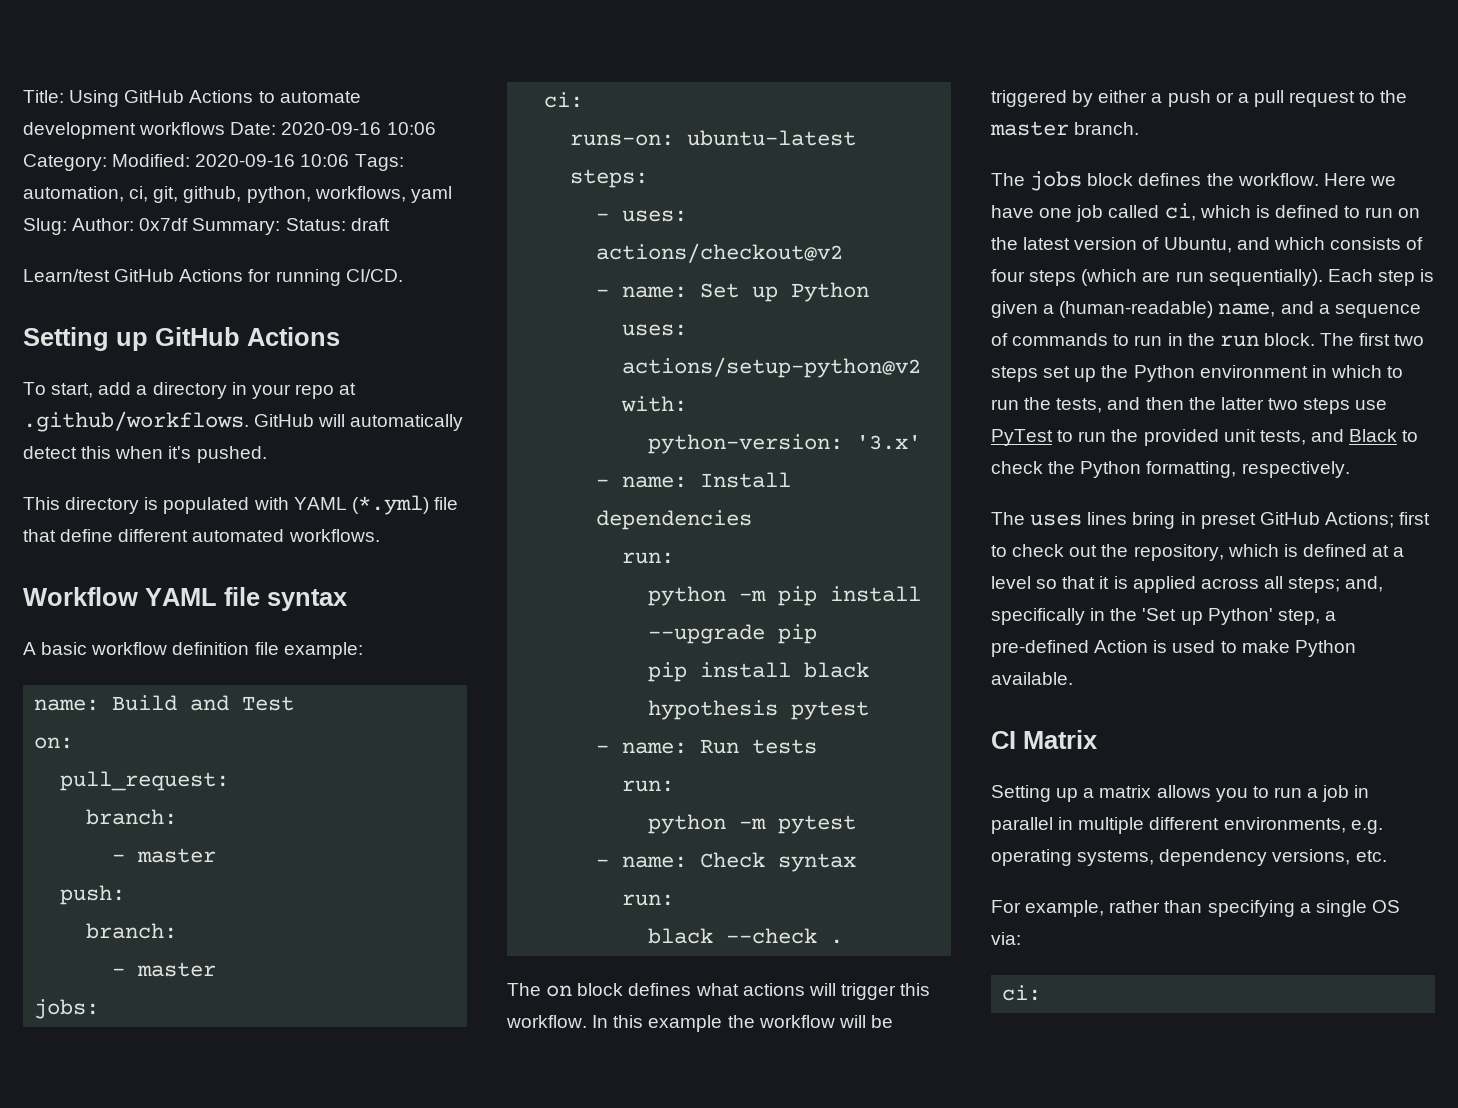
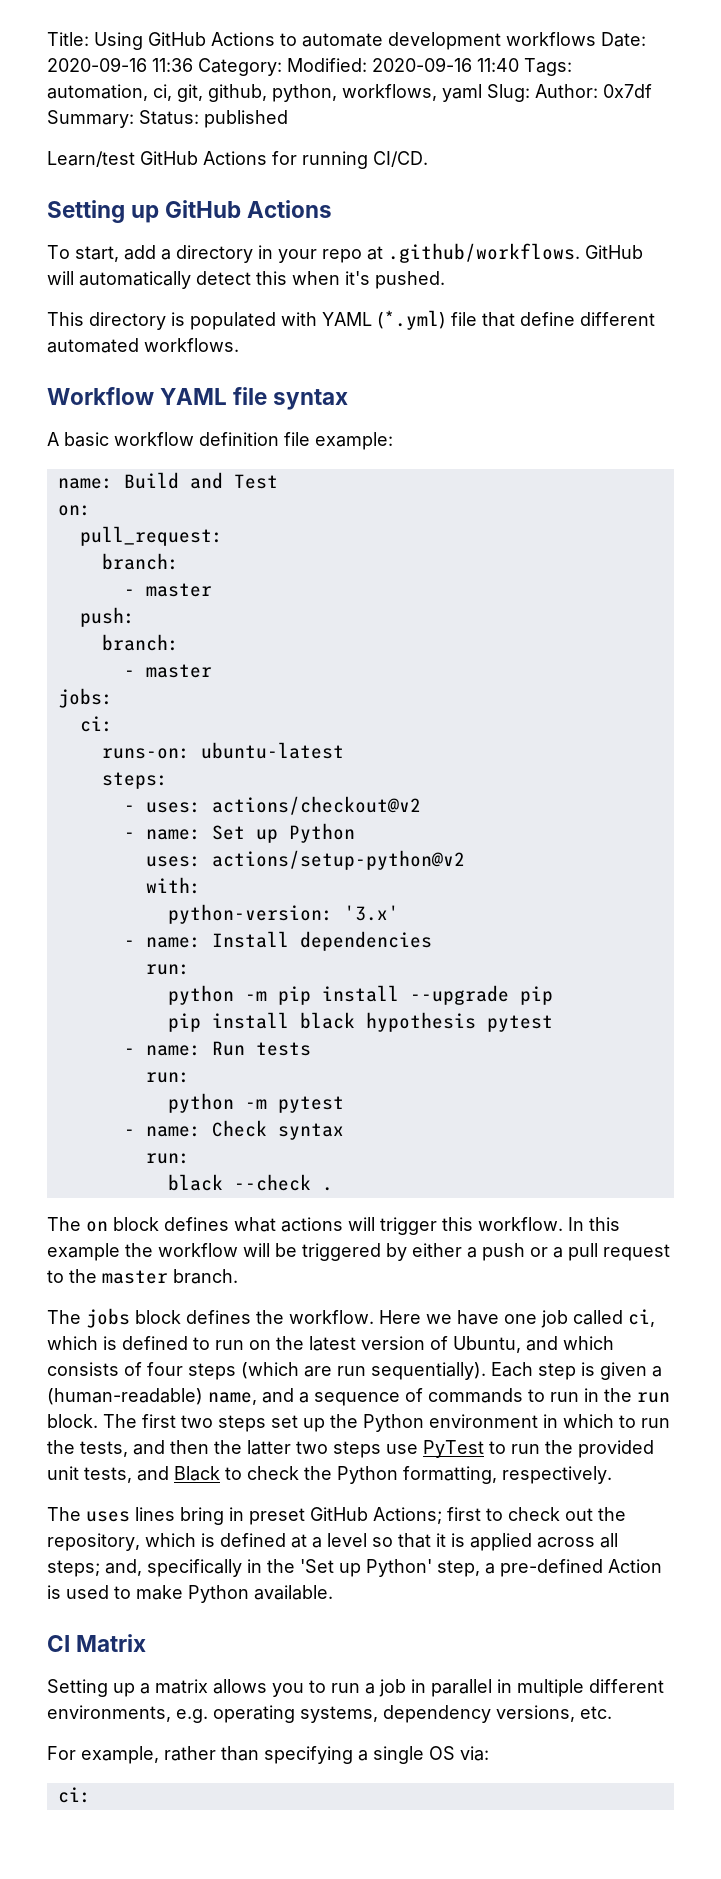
[386,122,436,135] 10:06 -> [152,58,193,72] 11:36
[300,154,350,167] 10:06 -> [477,58,519,72] 11:40
[350,218,390,231] draft -> [204,110,288,128] published

